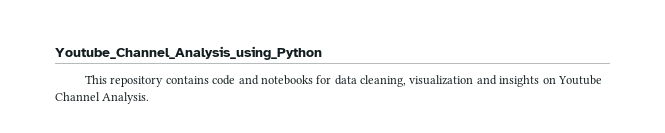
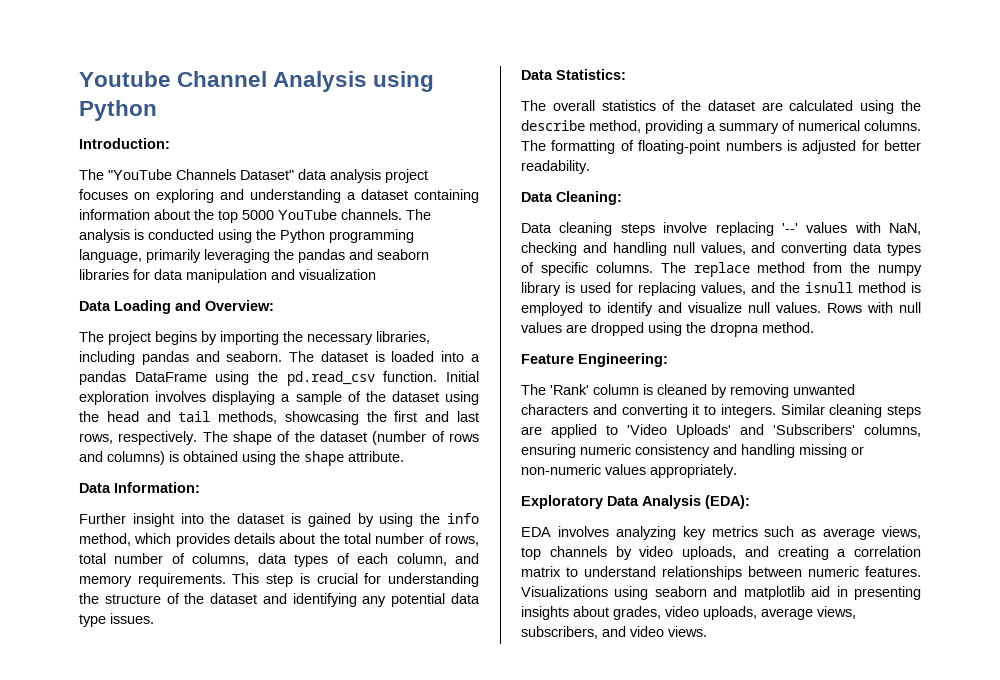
[55,46,322,60] [85,75,602,87] [55,92,150,104] Youtube_Channel_Analysis_using_Python // This repository contains code and notebooks for data cleaning, visualization and insights on Youtube Channel Analysis. -> [79,71,435,92] [79,100,157,121] [79,138,170,149] [79,169,428,183] [79,189,479,203] [79,209,431,223] [79,229,414,243] [79,249,429,263] [79,269,376,283] [79,300,274,314] [79,331,430,345] [79,351,480,365] [79,371,479,386] [79,391,479,405] [79,411,479,425] [79,431,479,445] [79,451,404,466] [79,482,200,493] [79,513,480,527] [79,533,479,547] [79,553,480,567] [79,573,480,587] [79,593,480,607] [79,613,154,627] [521,69,626,80] [521,100,921,114] [521,120,921,134] [521,140,921,154] [521,160,590,174] [521,191,622,205] [521,222,921,236] [521,242,921,256] [521,262,922,277] [521,282,921,296] [521,302,921,316] [521,322,814,337] [521,353,668,367] [521,384,855,398] [521,404,921,418] [521,424,921,438] [521,444,864,458] [521,464,737,478] [521,495,750,509] [521,526,921,540] [521,546,921,560] [521,566,921,580] [521,586,921,600] [521,606,856,620] [521,626,707,639] Youtube Channel Analysis using Python // Introduction: // The "YouTube Channels Dataset" data analysis project focuses on exploring and understanding a dataset containing information about the top 5000 YouTube channels. The analysis is conducted using the Python programming language, primarily leveraging the pandas and seaborn libraries for data manipulation and visualization // Data Loading and Overview: // The project begins by importing the necessary libraries, including pandas and seaborn. The dataset is loaded into a pandas DataFrame using the pd.read_csv function. Initial exploration involves displaying a sample of the dataset using the head and tail methods, showcasing the first and last rows, respectively. The shape of the dataset (number of rows and columns) is obtained using the shape attribute. // Data Information: // Further insight into the dataset is gained by using the info method, which provides details about the total number of rows, total number of columns, data types of each column, and memory requirements. This step is crucial for understanding the structure of the dataset and identifying any potential data type issues. // Data Statistics: // The overall statistics of the dataset are calculated using the describe method, providing a summary of numerical columns. The formatting of floating-point numbers is adjusted for better readability. // Data Cleaning: // Data cleaning steps involve replacing '--' values with NaN, checking and handling null values, and converting data types of specific columns. The replace method from the numpy library is used for replacing values, and the isnull method is employed to identify and visualize null values. Rows with null values are dropped using the dropna method. // Feature Engineering: // The 'Rank' column is cleaned by removing unwanted characters and converting it to integers. Similar cleaning steps are applied to 'Video Uploads' and 'Subscribers' columns, ensuring numeric consistency and handling missing or non-numeric values appropriately. // Exploratory Data Analysis (EDA): // EDA involves analyzing key metrics such as average views, top channels by video uploads, and creating a correlation matrix to understand relationships between numeric features. Visualizations using seaborn and matplotlib aid in presenting insights about grades, video uploads, average views, subscribers, and video views.

